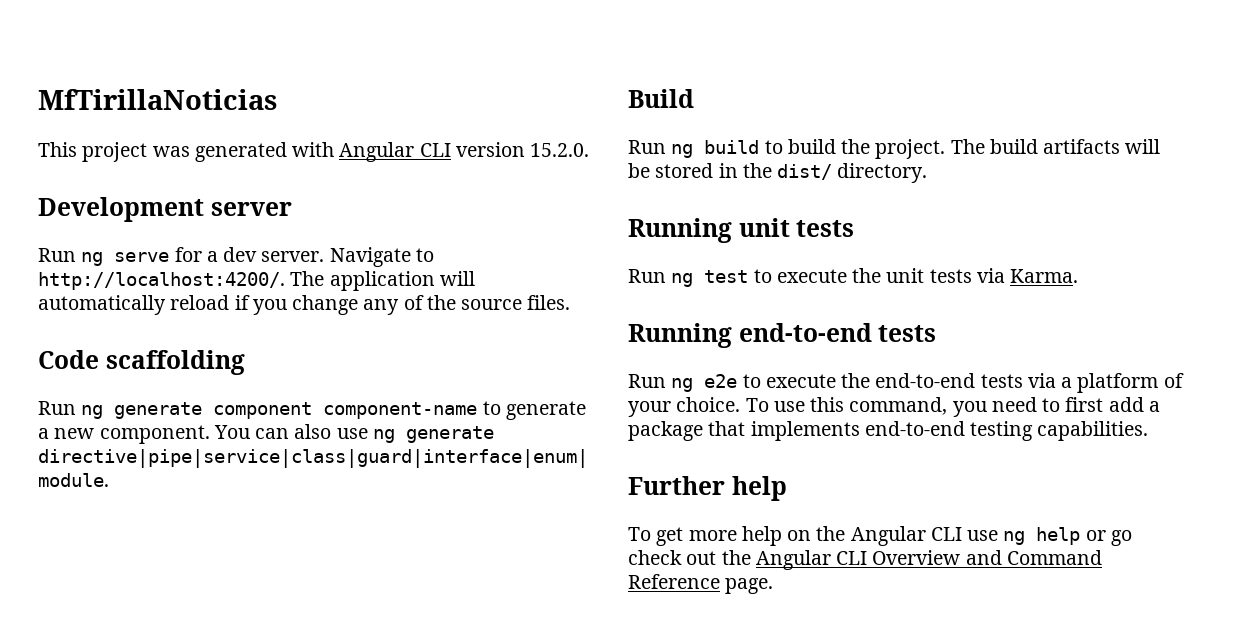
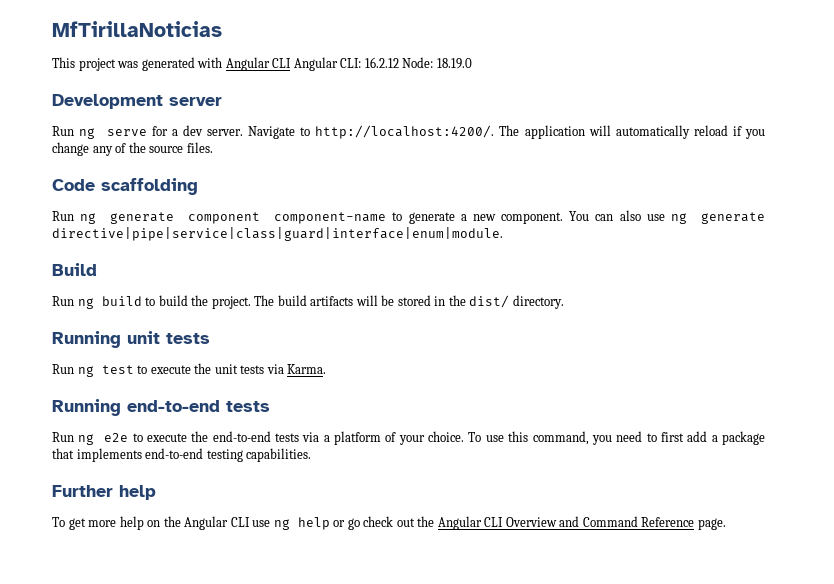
[455,142,590,157] version 15.2.0. -> [293,57,472,71] Angular CLI: 16.2.12 Node: 18.19.0

